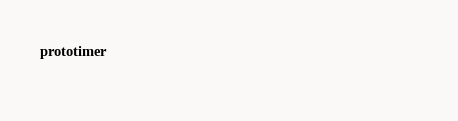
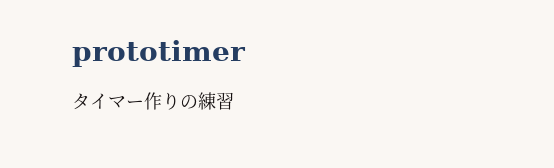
(107, 52) none -> [72,92,234,110] // タイマー作りの練習

